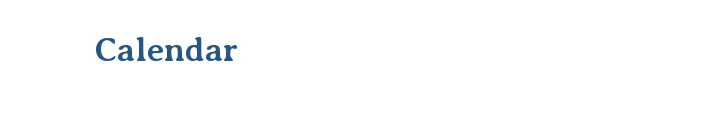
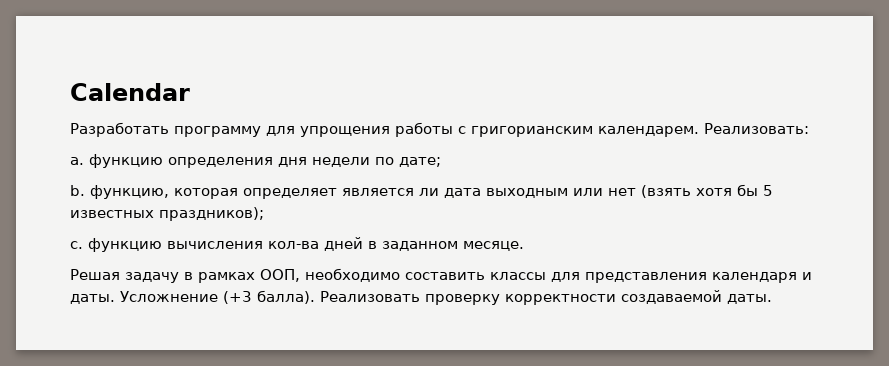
(238, 49) none -> [70,122,809,137] [70,154,441,168] [70,184,773,199] [70,207,264,221] [70,237,524,252] [70,268,812,283] [70,290,772,305] // Разработать программу для упрощения работы с григорианским календарем. Реализовать: // a. функцию определения дня недели по дате; // b. функцию, которая определяет является ли дата выходным или нет (взять хотя бы 5 известных праздников); // c. функцию вычисления кол-ва дней в заданном месяце. // Решая задачу в рамках ООП, необходимо составить классы для представления календаря и даты. Усложнение (+3 балла). Реализовать проверку корректности создаваемой даты.

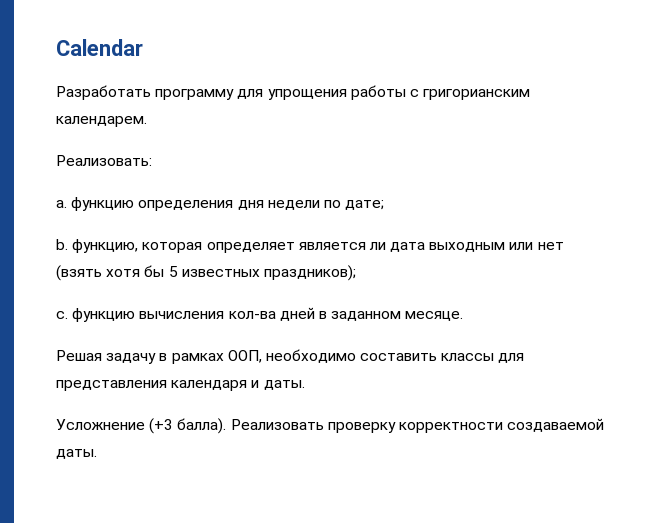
(699, 131) none -> (147, 121) //
(115, 299) none -> (305, 385) //

